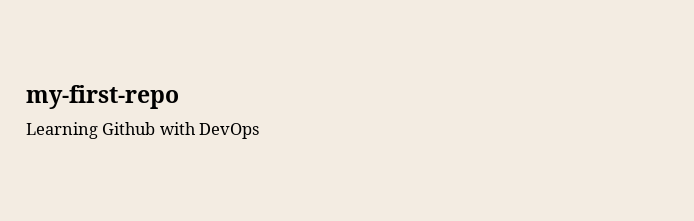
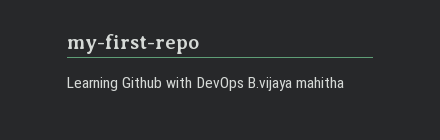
(260, 131) none -> [247,77,344,91] B.vijaya mahitha

